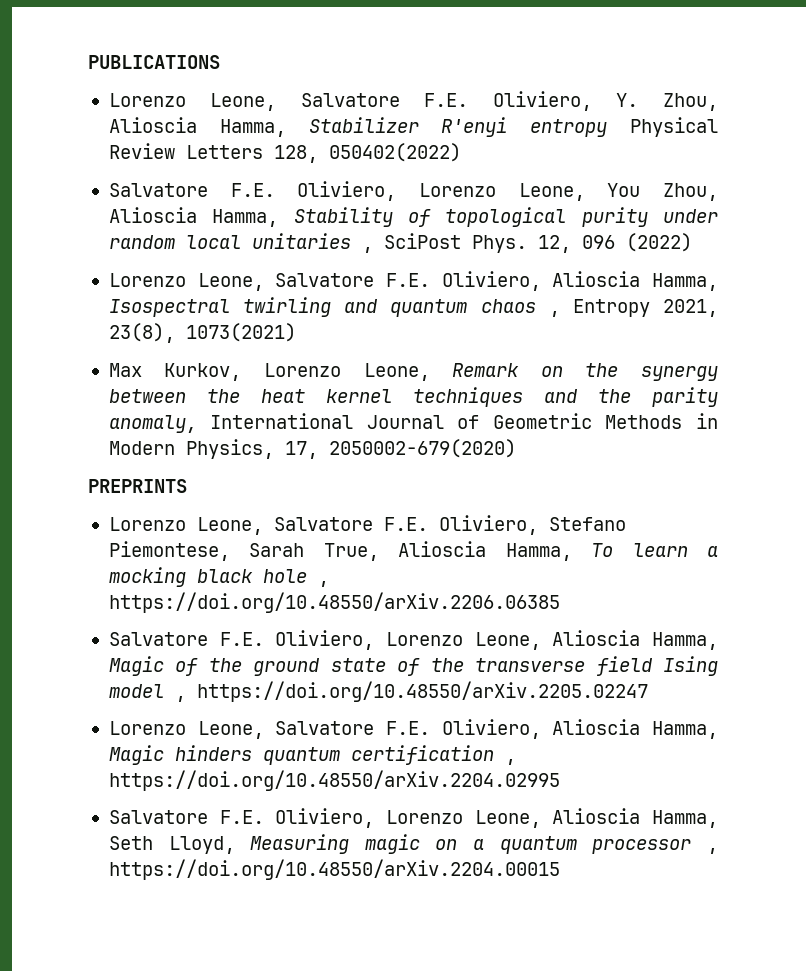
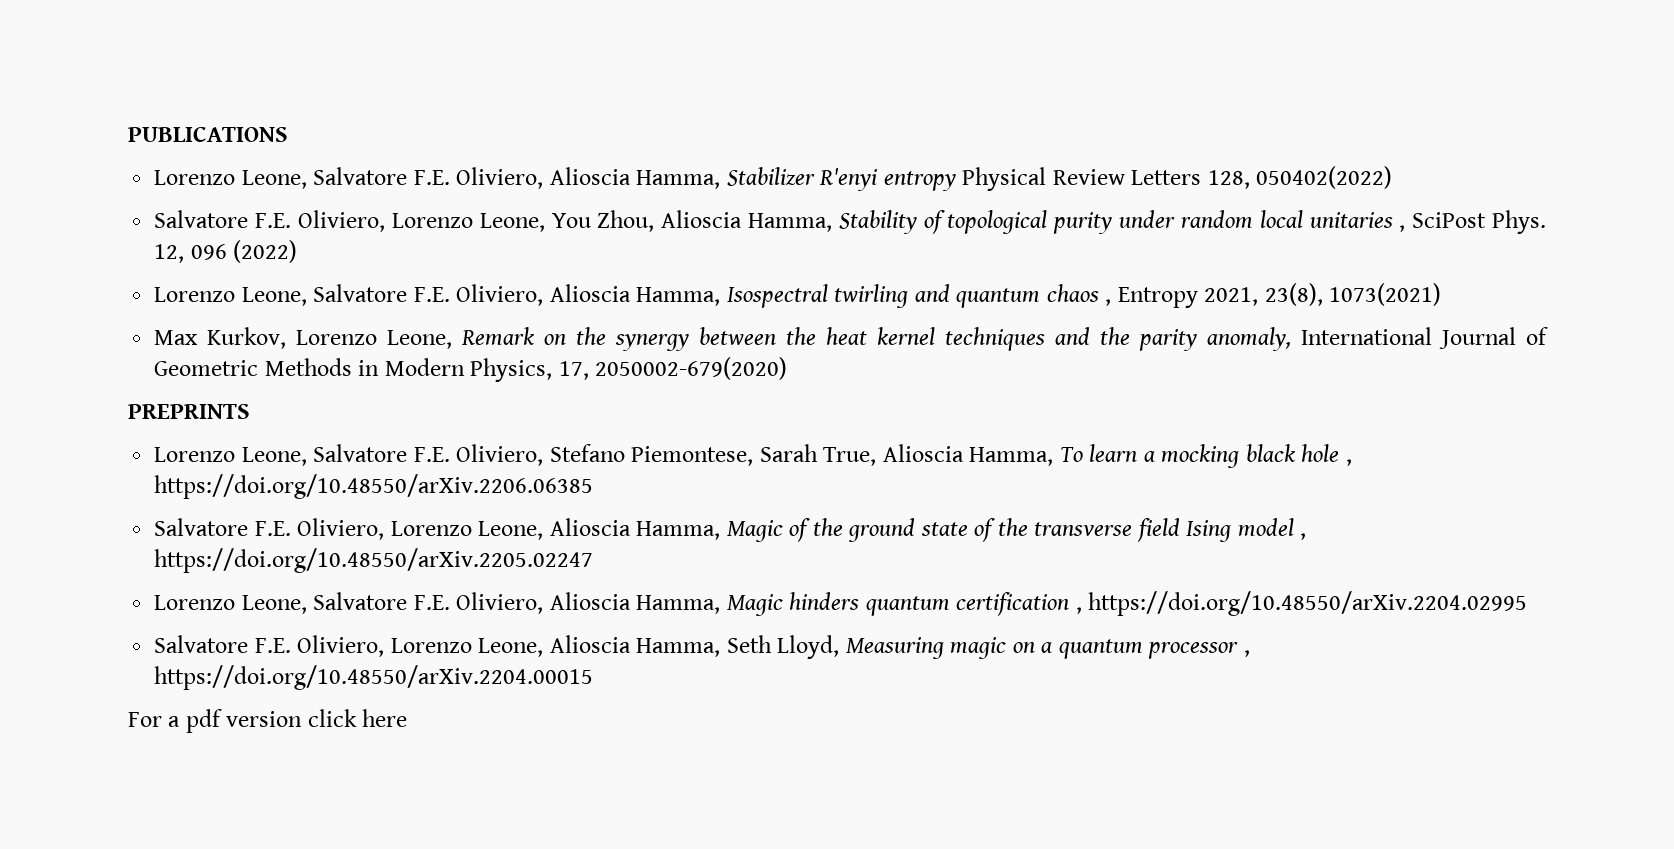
[616,93,718,111] Y. Zhou, -> (544, 178) none
(560, 869) none -> [128,709,408,733] // For a pdf version click here

